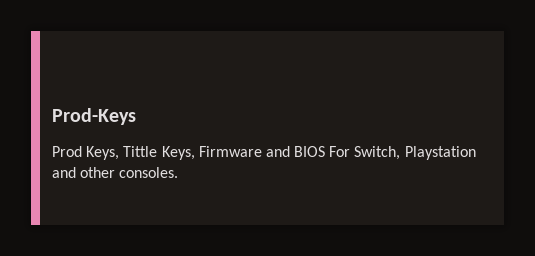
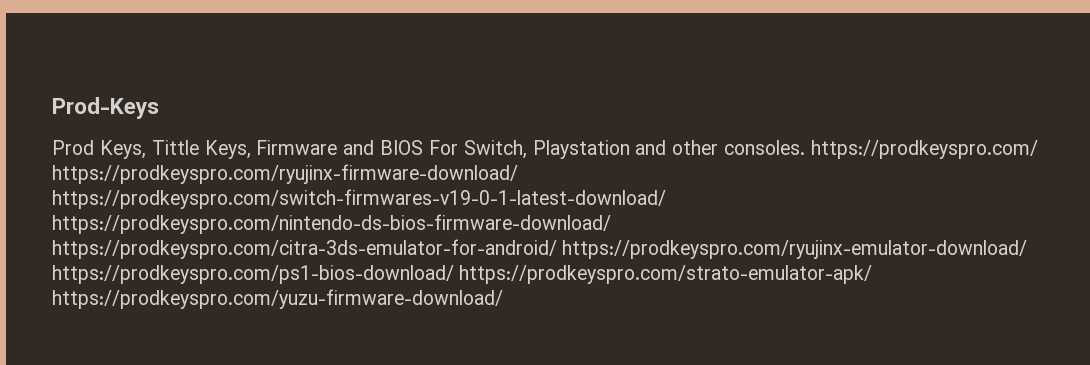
(179, 172) none -> [811,140,1038,159] [52,164,518,184] [52,189,666,209] [52,214,611,234] [52,239,1028,259] [52,265,873,284] [52,289,503,309] https://prodkeyspro.com/ https://prodkeyspro.com/ryujinx-firmware-download/ https://prodkeyspro.com/switch-firmwares-v19-0-1-latest-download/ https://prodkeyspro.com/nintendo-ds-bios-firmware-download/ https://prodkeyspro.com/citra-3ds-emulator-for-android/ https://prodkeyspro.com/ryujinx-emulator-download/ https://prodkeyspro.com/ps1-bios-download/ https://prodkeyspro.com/strato-emulator-apk/ https://prodkeyspro.com/yuzu-firmware-download/

